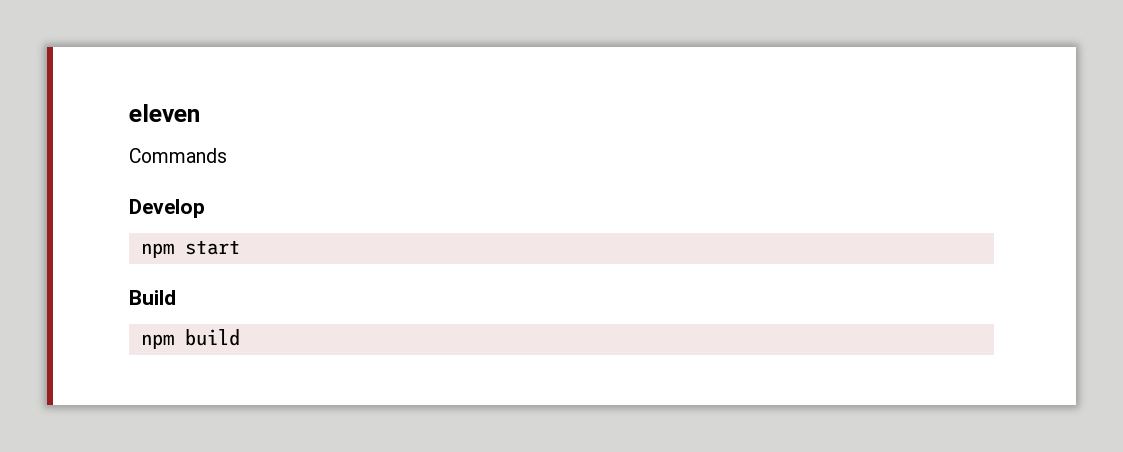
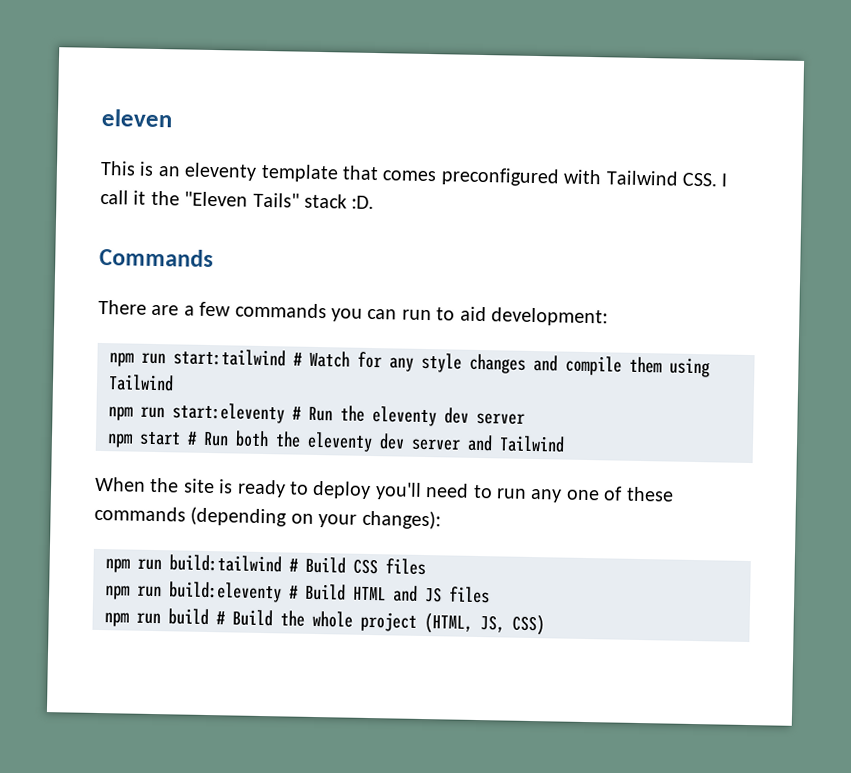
[129,148,227,163] [129,199,205,218] [140,240,240,258] [129,290,176,305] [140,329,240,349] Commands // Develop // npm start // Build // npm build -> [100,160,728,187] [100,189,375,210] [99,247,214,268] [98,299,608,327] [109,348,710,378] [108,374,174,392] [108,402,525,427] [107,430,565,453] [95,476,674,503] [94,505,441,530] [105,554,426,576] [105,581,490,604] [104,608,545,636] This is an eleventy template that comes preconfigured with Tailwind CSS. I call it the "Eleven Tails" stack :D. // Commands // There are a few commands you can run to aid development: // npm run start:tailwind # Watch for any style changes and compile them using Tailwind // npm run start:eleventy # Run the eleventy dev server // npm start # Run both the eleventy dev server and Tailwind // When the site is ready to deploy you'll need to run any one of these commands (depending on your changes): // npm run build:tailwind # Build CSS files // npm run build:eleventy # Build HTML and JS files // npm run build # Build the whole project (HTML, JS, CSS)

